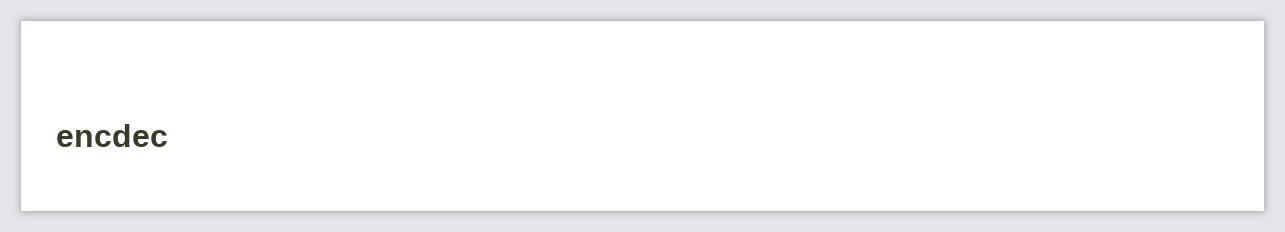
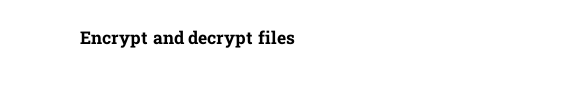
[56,124,168,147] encdec -> [80,30,296,48] Encrypt and decrypt files

